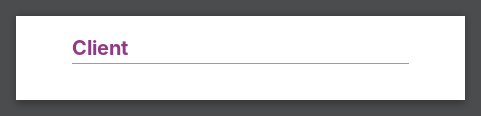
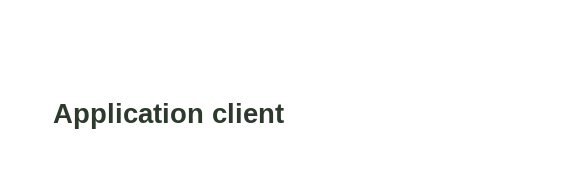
[72,40,128,55] Client -> [53,103,284,129] Application client

